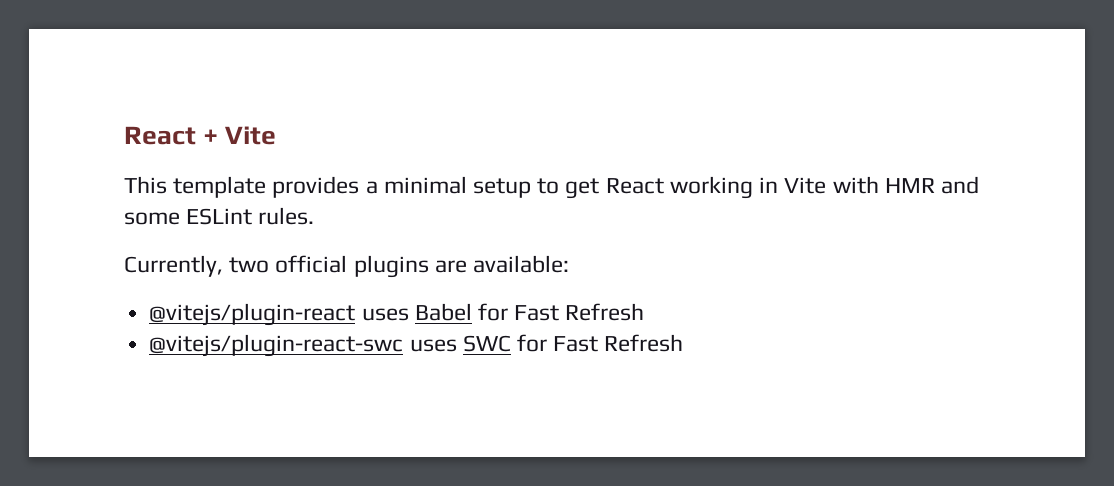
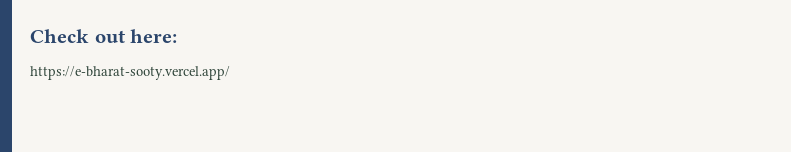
[124,126,277,145] [124,176,979,199] [124,207,315,225] [124,255,570,278] [149,303,645,326] [149,334,684,357] React + Vite // This template provides a minimal setup to get React working in Vite with HMR and some ESLint rules. // Currently, two official plugins are available: // @vitejs/plugin-react uses Babel for Fast Refresh // @vitejs/plugin-react-swc uses SWC for Fast Refresh -> [30,29,178,43] [30,66,230,80] Check out here: // https://e-bharat-sooty.vercel.app/

